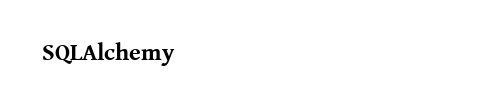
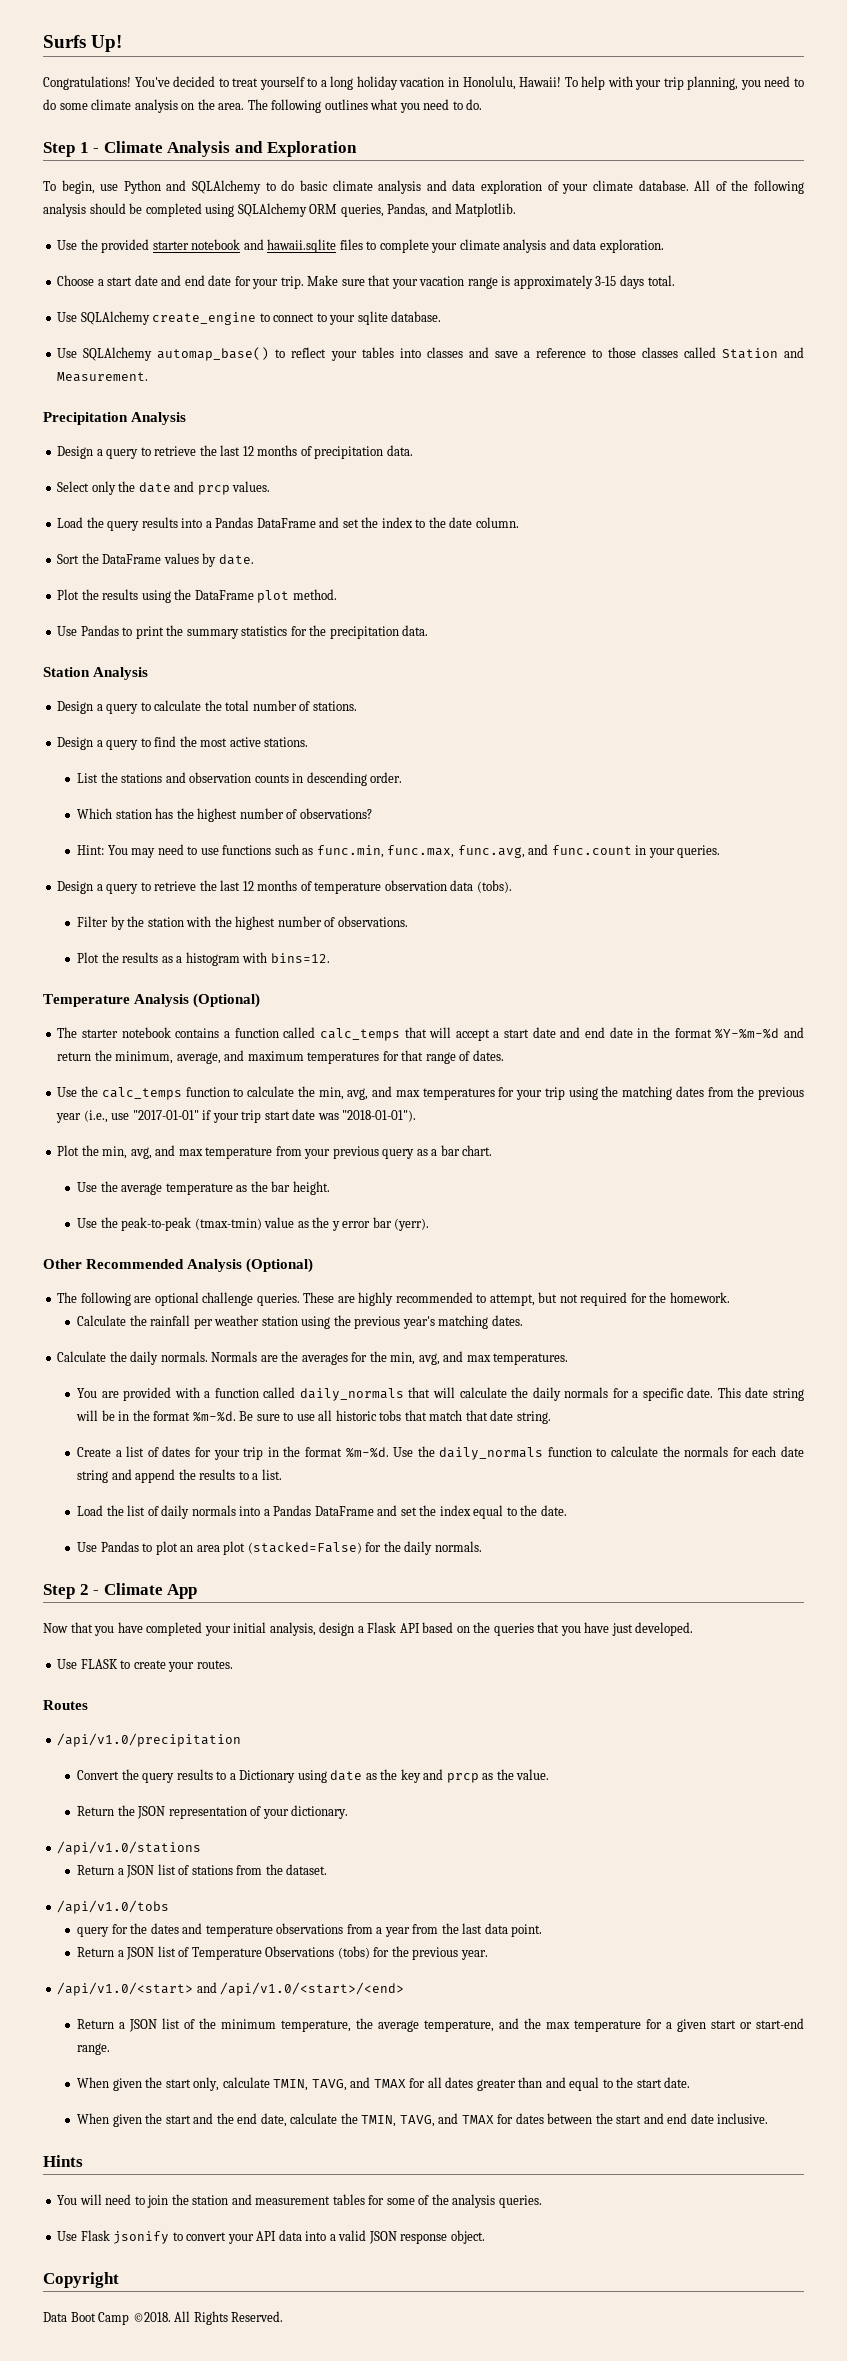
[42,42,175,66] SQLAlchemy -> [43,35,123,52] [43,76,804,90] [43,99,483,113] [43,141,357,157] [43,180,804,194] [43,203,517,217] [57,239,664,253] [57,275,675,289] [57,311,442,325] [57,347,804,361] [57,372,149,382] [43,412,187,425] [57,445,413,459] [57,481,271,495] [57,517,519,531] [57,553,254,567] [57,589,337,603] [57,625,429,639] [43,667,149,680] [57,700,357,714] [57,736,309,750] [77,772,403,786] [77,808,372,822] [77,844,721,858] [57,880,512,894] [77,916,408,930] [77,952,330,966] [43,993,261,1008] [57,1027,805,1041] [57,1050,504,1064] [57,1086,805,1100] [56,1109,417,1123] [57,1145,493,1159] [77,1181,330,1195] [77,1217,430,1231] [43,1258,314,1273] [57,1292,730,1306] [77,1315,523,1329] [57,1351,569,1365] [77,1387,804,1401] [76,1410,551,1424] [77,1446,805,1460] [77,1469,282,1483] [77,1505,567,1519] [77,1541,482,1555] [43,1583,198,1599] [43,1622,694,1636] [57,1659,233,1672] [43,1700,88,1710] [57,1733,242,1747] [77,1769,550,1783] [77,1805,349,1819] [57,1841,202,1855] [77,1864,328,1878] [57,1900,170,1914] [77,1923,543,1937] [77,1946,488,1960] [57,1982,405,1996] [77,2018,804,2032] [77,2043,111,2055] [77,2077,691,2091] [77,2113,769,2127] [43,2155,83,2167] [57,2194,542,2208] [57,2230,485,2244] [43,2272,119,2288] [43,2311,284,2325] Surfs Up! // Congratulations! You've decided to treat yourself to a long holiday vacation in Honolulu, Hawaii! To help with your trip planning, you need to do some climate analysis on the area. The following outlines what you need to do. // Step 1 - Climate Analysis and Exploration // To begin, use Python and SQLAlchemy to do basic climate analysis and data exploration of your climate database. All of the following analysis should be completed using SQLAlchemy ORM queries, Pandas, and Matplotlib. // Use the provided starter notebook and hawaii.sqlite files to complete your climate analysis and data exploration. // Choose a start date and end date for your trip. Make sure that your vacation range is approximately 3-15 days total. // Use SQLAlchemy create_engine to connect to your sqlite database. // Use SQLAlchemy automap_base() to reflect your tables into classes and save a reference to those classes called Station and Measurement. // Precipitation Analysis // Design a query to retrieve the last 12 months of precipitation data. // Select only the date and prcp values. // Load the query results into a Pandas DataFrame and set the index to the date column. // Sort the DataFrame values by date. // Plot the results using the DataFrame plot method. // Use Pandas to print the summary statistics for the precipitation data. // Station Analysis // Design a query to calculate the total number of stations. // Design a query to find the most active stations. // List the stations and observation counts in descending order. // Which station has the highest number of observations? // Hint: You may need to use functions such as func.min, func.max, func.avg, and func.count in your queries. // Design a query to retrieve the last 12 months of temperature observation data (tobs). // Filter by the station with the highest number of observations. // Plot the results as a histogram with bins=12. // Temperature Analysis (Optional) // The starter notebook contains a function called calc_temps that will accept a start date and end date in the format %Y-%m-%d and return the minimum, average, and maximum temperatures for that range of dates. // Use the calc_temps function to calculate the min, avg, and max temperatures for your trip using the matching dates from the previous year (i.e., use "2017-01-01" if your trip start date was "2018-01-01"). // Plot the min, avg, and max temperature from your previous query as a bar chart. // Use the average temperature as the bar height. // Use the peak-to-peak (tmax-tmin) value as the y error bar (yerr). // Other Recommended Analysis (Optional) // The following are optional challenge queries. These are highly recommended to attempt, but not required for the homework. // Calculate the rainfall per weather station using the previous year's matching dates. // Calculate the daily normals. Normals are the averages for the min, avg, and max temperatures. // You are provided with a function called daily_normals that will calculate the daily normals for a specific date. This date string will be in the format %m-%d. Be sure to use all historic tobs that match that date string. // Create a list of dates for your trip in the format %m-%d. Use the daily_normals function to calculate the normals for each date string and append the results to a list. // Load the list of daily normals into a Pandas DataFrame and set the index equal to the date. // Use Pandas to plot an area plot (stacked=False) for the daily normals. // Step 2 - Climate App // Now that you have completed your initial analysis, design a Flask API based on the queries that you have just developed. // Use FLASK to create your routes. // Routes // /api/v1.0/precipitation // Convert the query results to a Dictionary using date as the key and prcp as the value. // Return the JSON representation of your dictionary. // /api/v1.0/stations // Return a JSON list of stations from the dataset. // /api/v1.0/tobs // query for the dates and temperature observations from a year from the last data point. // Return a JSON list of Temperature Observations (tobs) for the previous year. // /api/v1.0/<start> and /api/v1.0/<start>/<end> // Return a JSON list of the minimum temperature, the average temperature, and the max temperature for a given start or start-end range. // When given the start only, calculate TMIN, TAVG, and TMAX for all dates greater than and equal to the start date. // When given the start and the end date, calculate the TMIN, TAVG, and TMAX for dates between the start and end date inclusive. // Hints // You will need to join the station and measurement tables for some of the analysis queries. // Use Flask jsonify to convert your API data into a valid JSON response object. // Copyright // Data Boot Camp ©2018. All Rights Reserved.

